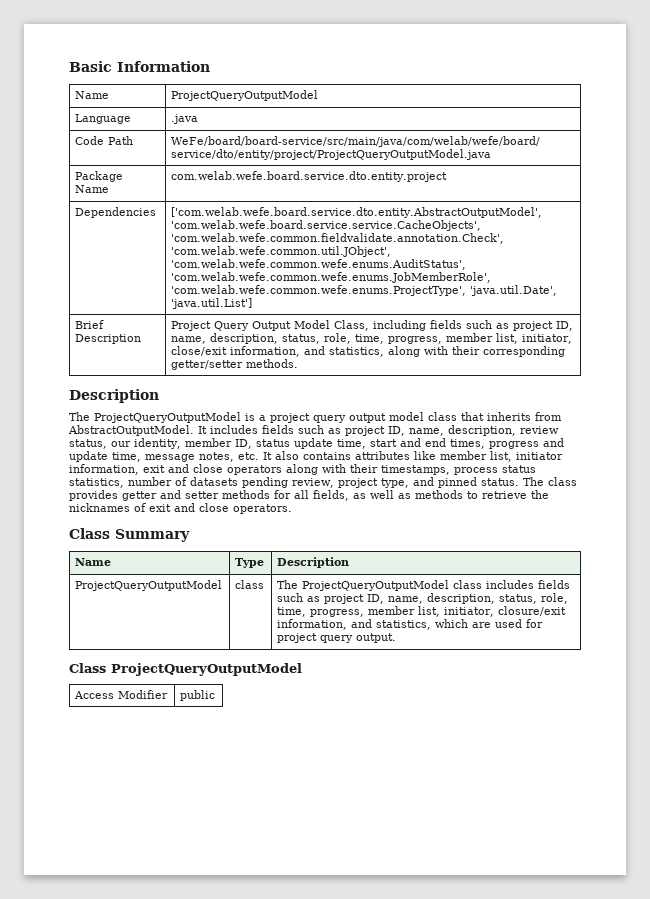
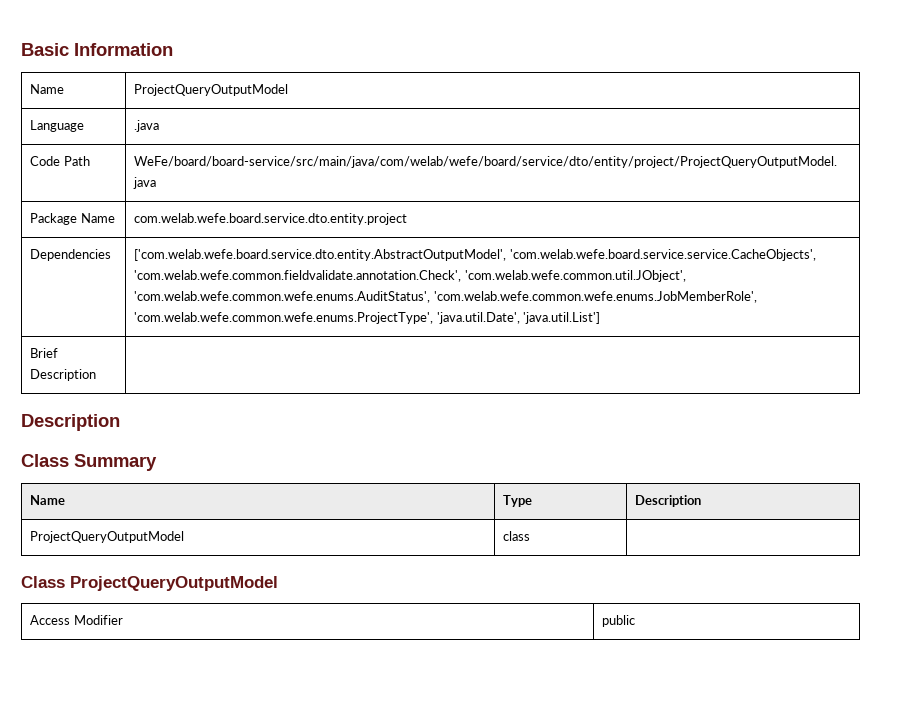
[171,320,574,331] [171,333,573,344] [171,346,566,357] [171,359,299,370] [69,389,159,403] [69,412,562,423] [68,425,559,436] [69,438,564,449] [69,451,563,462] [69,464,536,475] [69,477,577,488] [69,490,549,501] [69,503,292,514] Project Query Output Model Class, including fields such as project ID, name, description, status, role, time, progress, member list, initiator, close/exit information, and statistics, along with their corresponding getter/setter methods. // Description // The ProjectQueryOutputModel is a project query output model class that inherits from AbstractOutputModel. It includes fields such as project ID, name, description, review status, our identity, member ID, status update time, start and end times, progress and update time, message notes, etc. It also contains attributes like member list, initiator information, exit and close operators along with their timestamps, process status statistics, number of datasets pending review, project type, and pinned status. The class provides getter and setter methods for all fields, as well as methods to retrieve the nicknames of exit and close operators. -> [21,414,120,431] // Description
[277,580,571,591] [277,593,569,604] [277,606,567,617] [277,619,544,630] [277,633,397,643] The ProjectQueryOutputModel class includes fields such as project ID, name, description, status, role, time, progress, member list, initiator, closure/exit information, and statistics, which are used for project query output. -> (531, 536) none

